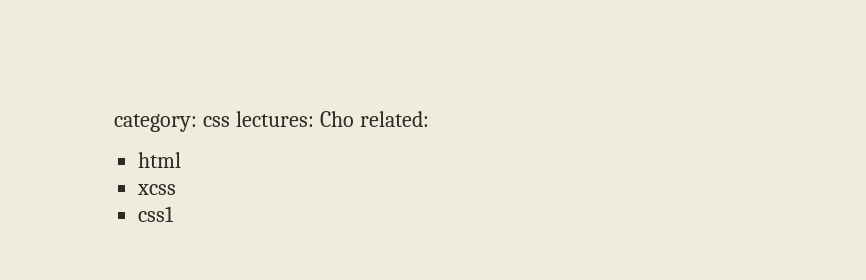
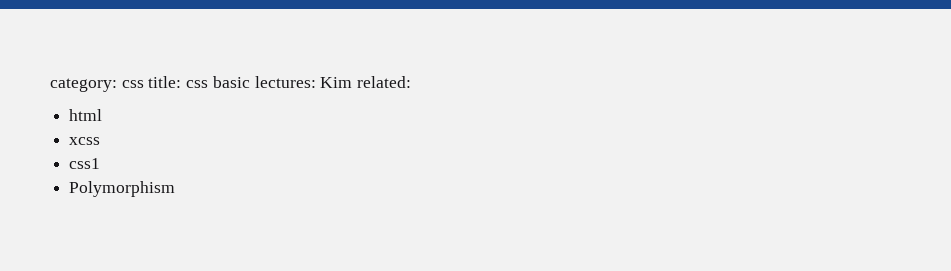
[235,111,354,127] lectures: Cho -> [148,76,353,88] title: css basic lectures: Kim
(175, 214) none -> [69,181,176,197] // Polymorphism

